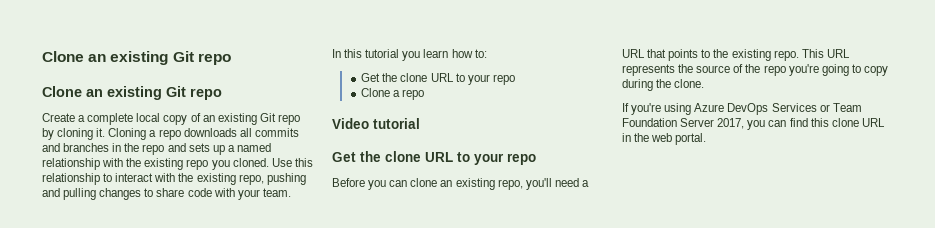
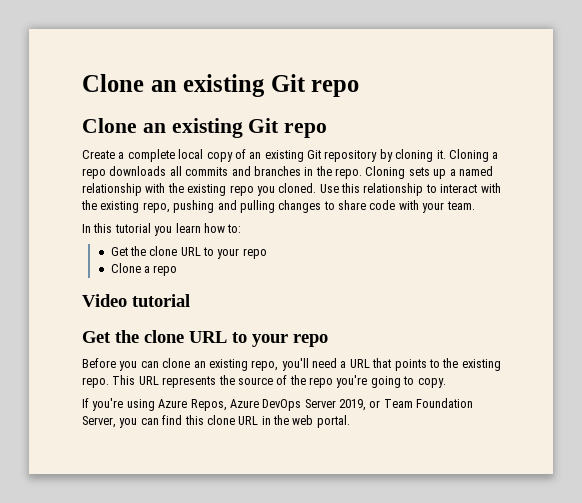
[277,114,300,125] repo -> [324,150,378,162] repository
[142,143,186,155] repo and -> [335,166,406,179] repo. Cloning
[863,66,888,76] [622,79,705,91] copy during the clone. -> [417,378,446,388] copy.
[727,103,817,115] DevOps Services -> [190,399,366,411] Repos, Azure DevOps Server 2019,
[680,118,745,129] Server 2017, -> [82,416,116,428] Server,

